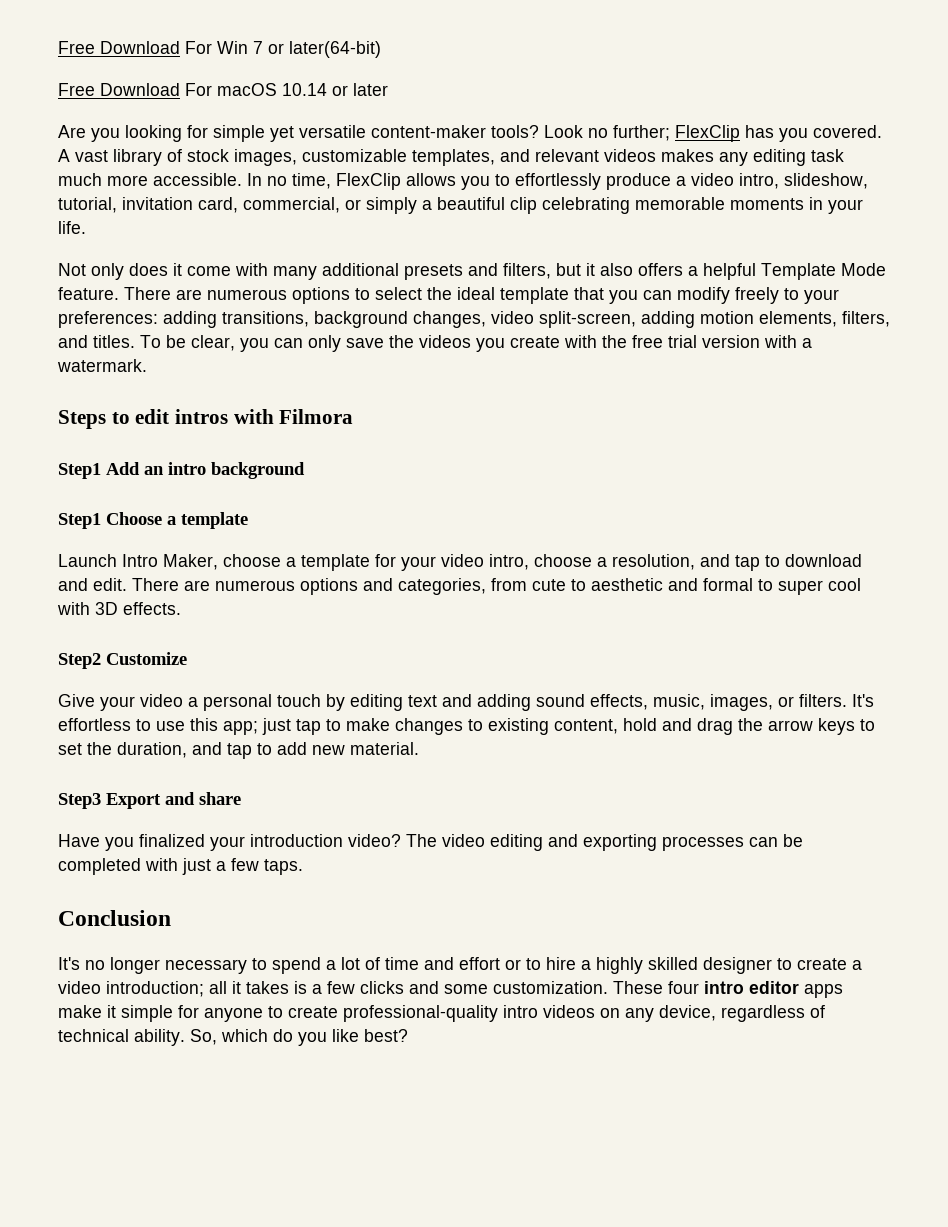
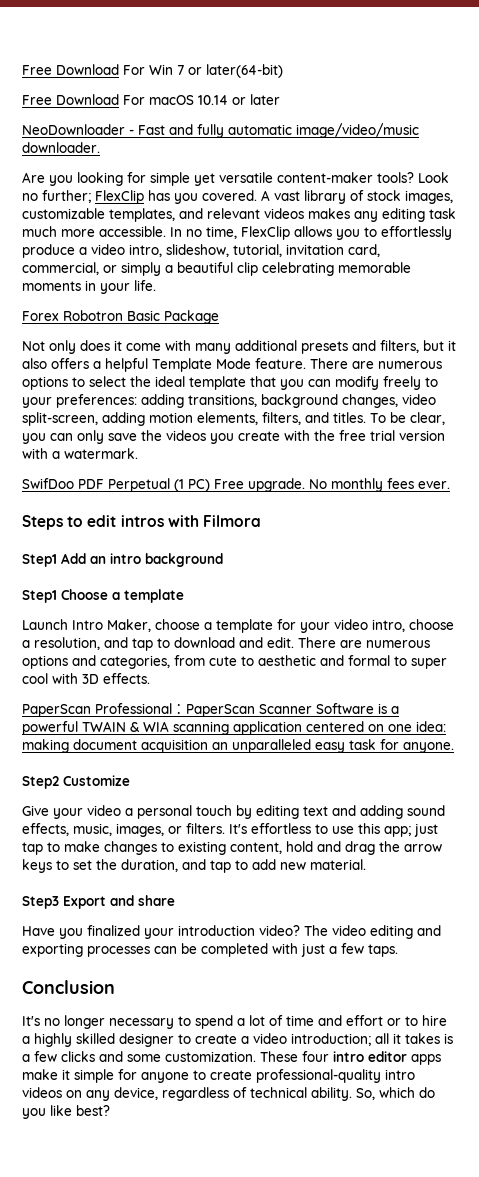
(388, 89) none -> [22,123,419,138] [22,142,100,153] // NeoDownloader - Fast and fully automatic image/video/music downloader.
(86, 227) none -> [22,310,219,324] // Forex Robotron Basic Package
(147, 365) none -> [22,478,450,492] // SwifDoo PDF Perpetual (1 PC) Free upgrade. No monthly fees ever.
(181, 608) none -> [22,703,399,717] [22,721,446,735] [22,739,454,753] // PaperScan Professional：PaperScan Scanner Software is a powerful TWAIN & WIA scanning application centered on one idea: making document acquisition an unparalleled easy task for anyone.

